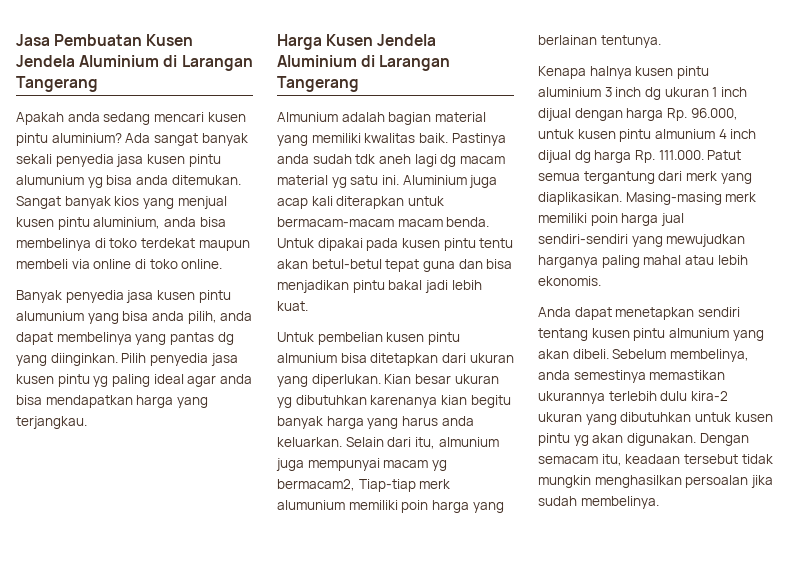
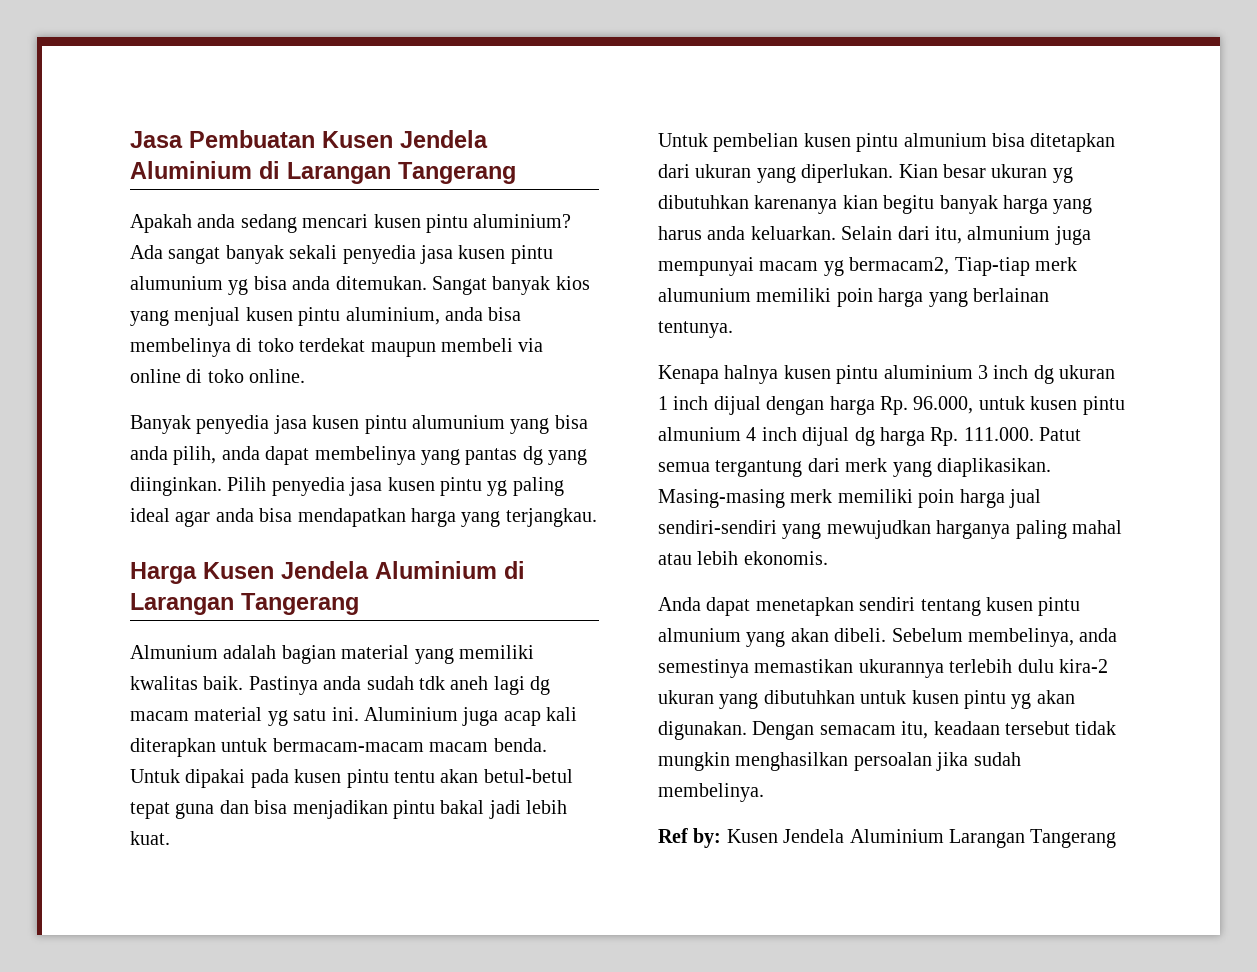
(659, 502) none -> [658,828,1117,848] // Ref by: Kusen Jendela Aluminium Larangan Tangerang

